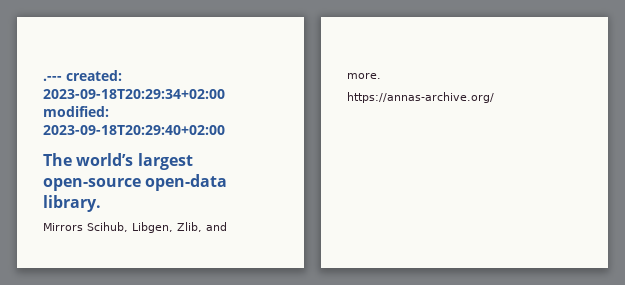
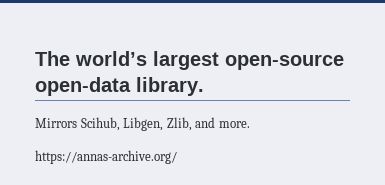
[43,70,122,81] [43,89,225,99] [43,106,109,117] [43,125,225,135] .--- created: 2023-09-18T20:29:34+02:00 modified: 2023-09-18T20:29:40+02:00 // -> (35, 58) none

